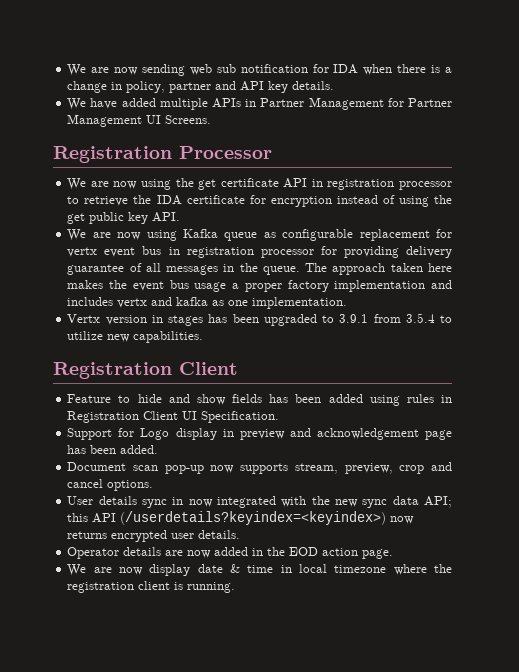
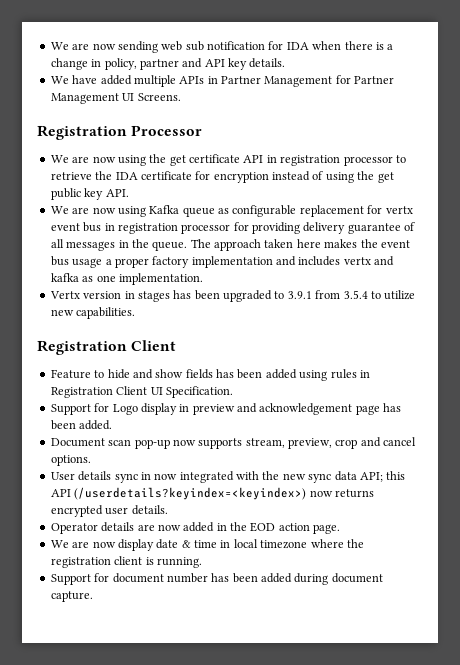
(236, 587) none -> [50,573,383,585] [50,591,93,602] // Support for document number has been added during document capture.

